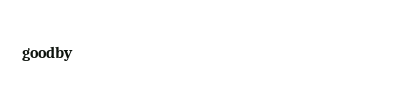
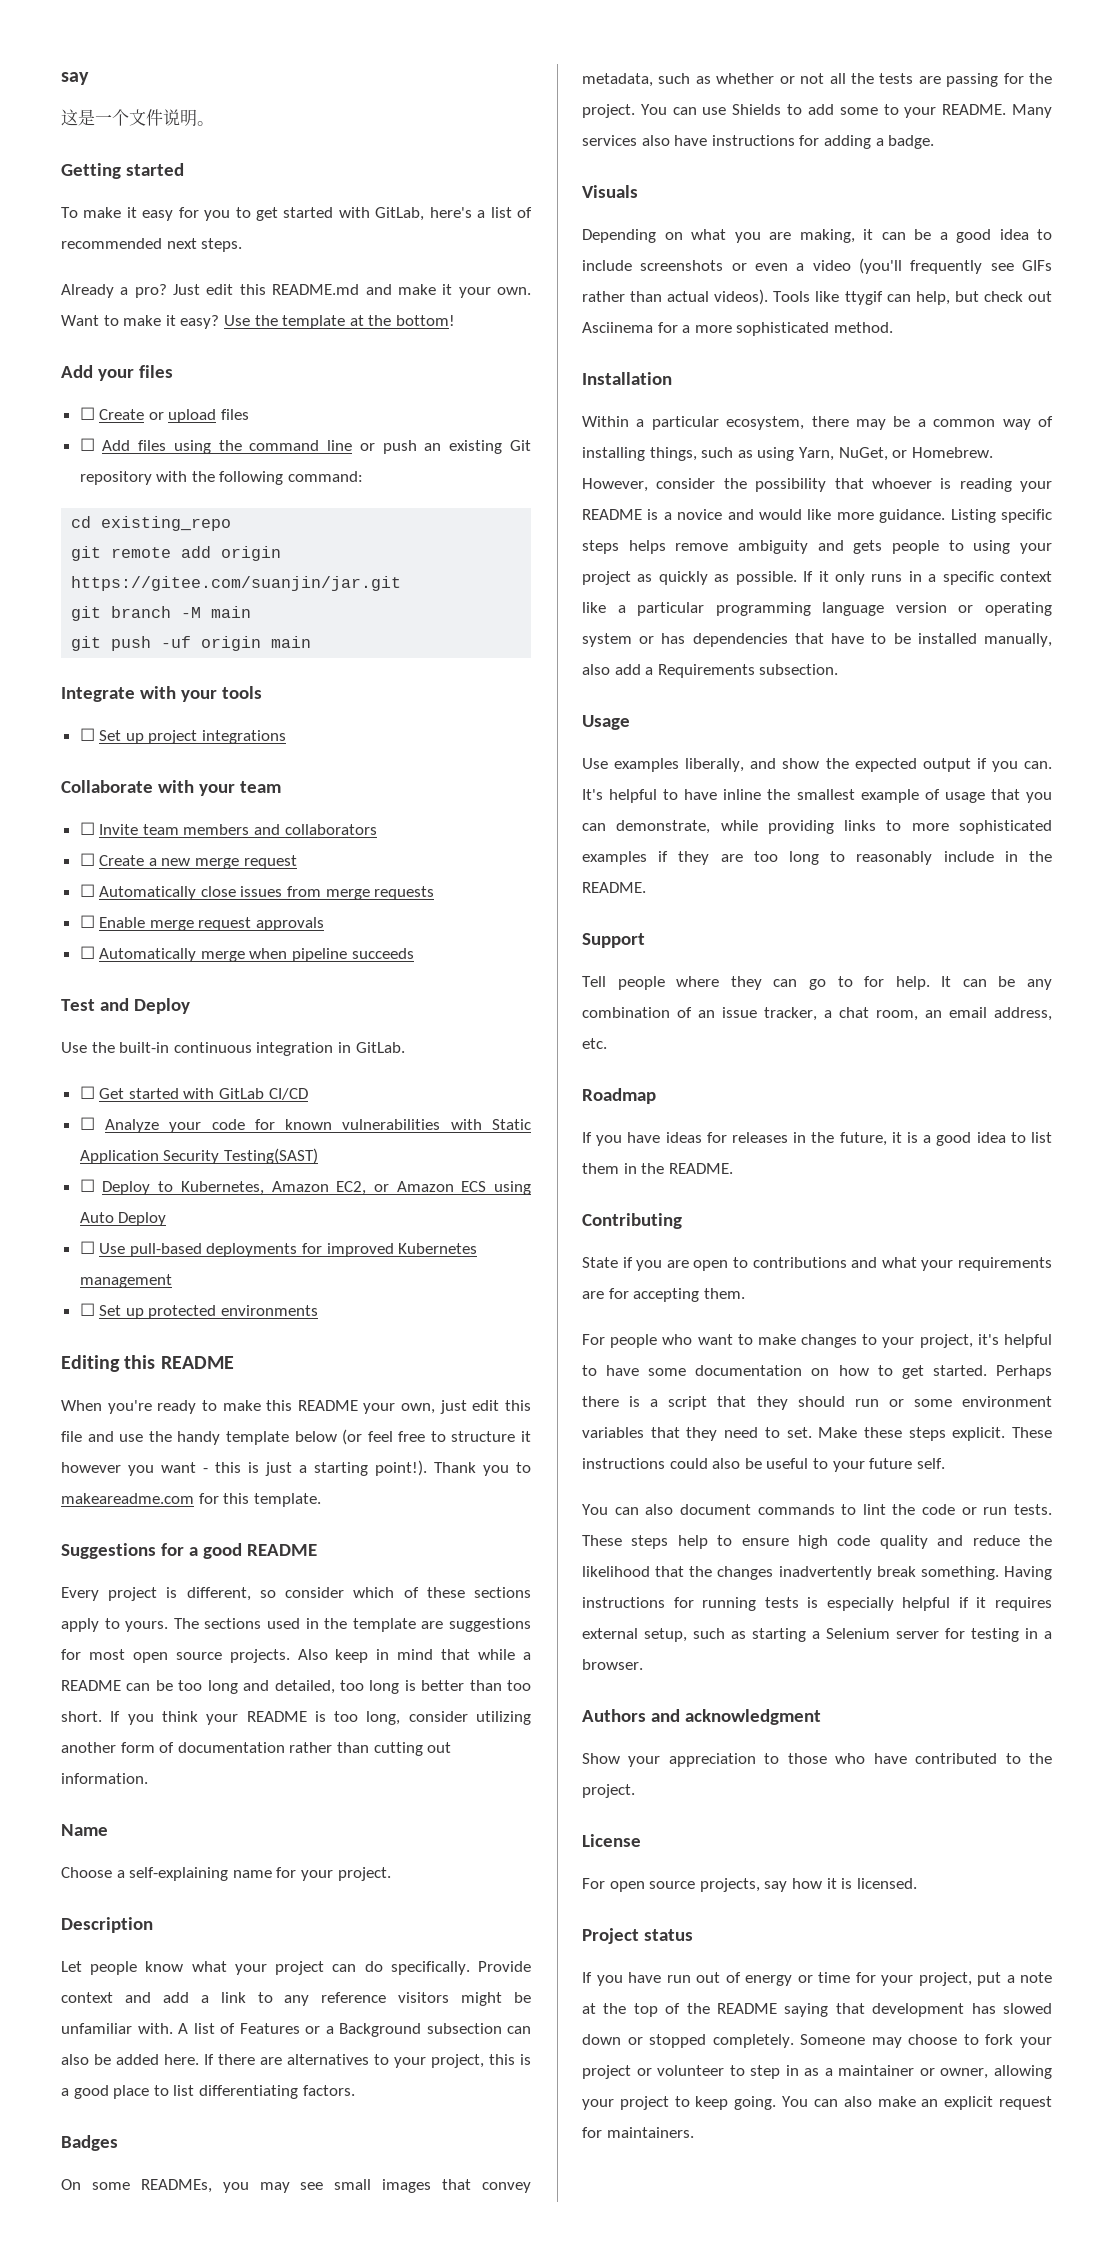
[22,46,73,61] goodby -> [61,72,89,85] [61,109,214,127] [61,163,184,179] [61,207,532,221] [61,238,243,252] [61,284,531,298] [61,315,455,329] [61,365,173,381] [79,407,250,423] [79,438,531,454] [79,471,364,485] [71,516,232,531] [71,546,282,561] [71,576,402,591] [71,606,252,621] [71,636,312,651] [61,686,262,702] [79,728,287,744] [61,780,281,796] [79,822,377,835] [79,853,297,869] [79,884,435,900] [79,915,325,931] [79,946,414,962] [61,998,190,1014] [61,1042,405,1056] [79,1086,308,1100] [79,1117,531,1133] [79,1148,318,1164] [79,1179,531,1195] [79,1212,167,1226] [79,1241,478,1257] [79,1274,172,1288] [79,1303,319,1319] [61,1355,234,1372] [61,1400,531,1414] [61,1429,531,1445] [61,1460,531,1476] [61,1493,321,1507] [61,1543,317,1559] [61,1587,531,1601] [61,1618,531,1632] [61,1649,532,1663] [61,1680,531,1694] [61,1711,531,1725] [61,1742,452,1756] [61,1773,148,1784] [61,1824,108,1836] [61,1867,391,1881] [61,1917,153,1933] [61,1961,531,1975] [61,1992,531,2006] [61,2023,531,2037] [61,2054,531,2068] [61,2085,355,2099] [61,2135,118,2151] [61,2179,532,2193] [582,73,1052,87] [582,104,1052,118] [582,135,935,149] [582,185,638,198] [582,229,1052,243] [582,258,1052,274] [582,289,1052,305] [582,322,893,336] [582,372,672,385] [582,416,1053,430] [582,447,993,461] [582,478,1052,492] [582,509,1052,523] [582,540,1052,554] [582,571,1052,585] [582,602,1052,616] [582,633,1052,647] [582,664,839,678] [582,715,630,730] [582,758,1052,772] [582,789,1052,803] [582,820,1052,834] [582,851,1052,865] [582,882,646,893] [582,933,645,948] [582,976,1052,990] [582,1007,1052,1021] [582,1038,607,1049] [582,1088,656,1104] [582,1132,1052,1146] [582,1163,733,1174] [582,1213,682,1229] [582,1257,1052,1271] [582,1288,745,1302] [582,1334,1052,1348] [582,1365,1052,1379] [582,1396,1052,1410] [582,1427,1052,1441] [582,1458,945,1472] [582,1504,1052,1515] [582,1535,1052,1549] [582,1566,1052,1580] [582,1597,1052,1611] [582,1628,1052,1642] [582,1659,643,1670] [582,1709,821,1725] [582,1753,1052,1767] [582,1784,635,1798] [582,1834,641,1847] [582,1878,917,1892] [582,1928,693,1944] [582,1972,1052,1986] [582,2003,1052,2017] [582,2034,1052,2048] [582,2065,1052,2079] [582,2096,1052,2110] [582,2127,694,2138] say // 这是一个文件说明。 // Getting started // To make it easy for you to get started with GitLab, here's a list of recommended next steps. // Already a pro? Just edit this README.md and make it your own. Want to make it easy? Use the template at the bottom! // Add your files // ☐ Create or upload files // ☐ Add files using the command line or push an existing Git repository with the following command: // cd existing_repo // git remote add origin https://gitee.com/suanjin/jar.git // git branch -M main // git push -uf origin main // Integrate with your tools // ☐ Set up project integrations // Collaborate with your team // ☐ Invite team members and collaborators // ☐ Create a new merge request // ☐ Automatically close issues from merge requests // ☐ Enable merge request approvals // ☐ Automatically merge when pipeline succeeds // Test and Deploy // Use the built-in continuous integration in GitLab. // ☐ Get started with GitLab CI/CD // ☐ Analyze your code for known vulnerabilities with Static Application Security Testing(SAST) // ☐ Deploy to Kubernetes, Amazon EC2, or Amazon ECS using Auto Deploy // ☐ Use pull-based deployments for improved Kubernetes management // ☐ Set up protected environments // Editing this README // When you're ready to make this README your own, just edit this file and use the handy template below (or feel free to structure it however you want - this is just a starting point!). Thank you to makeareadme.com for this template. // Suggestions for a good README // Every project is different, so consider which of these sections apply to yours. The sections used in the template are suggestions for most open source projects. Also keep in mind that while a README can be too long and detailed, too long is better than too short. If you think your README is too long, consider utilizing another form of documentation rather than cutting out information. // Name // Choose a self-explaining name for your project. // Description // Let people know what your project can do specifically. Provide context and add a link to any reference visitors might be unfamiliar with. A list of Features or a Background subsection can also be added here. If there are alternatives to your project, this is a good place to list differentiating factors. // Badges // On some READMEs, you may see small images that convey metadata, such as whether or not all the tests are passing for the project. You can use Shields to add some to your README. Many services also have instructions for adding a badge. // Visuals // Depending on what you are making, it can be a good idea to include screenshots or even a video (you'll frequently see GIFs rather than actual videos). Tools like ttygif can help, but check out Asciinema for a more sophisticated method. // Installation // Within a particular ecosystem, there may be a common way of installing things, such as using Yarn, NuGet, or Homebrew. However, consider the possibility that whoever is reading your README is a novice and would like more guidance. Listing specific steps helps remove ambiguity and gets people to using your project as quickly as possible. If it only runs in a specific context like a particular programming language version or operating system or has dependencies that have to be installed manually, also add a Requirements subsection. // Usage // Use examples liberally, and show the expected output if you can. It's helpful to have inline the smallest example of usage that you can demonstrate, while providing links to more sophisticated examples if they are too long to reasonably include in the README. // Support // Tell people where they can go to for help. It can be any combination of an issue tracker, a chat room, an email address, etc. // Roadmap // If you have ideas for releases in the future, it is a good idea to list them in the README. // Contributing // State if you are open to contributions and what your requirements are for accepting them. // For people who want to make changes to your project, it's helpful to have some documentation on how to get started. Perhaps there is a script that they should run or some environment variables that they need to set. Make these steps explicit. These instructions could also be useful to your future self. // You can also document commands to lint the code or run tests. These steps help to ensure high code quality and reduce the likelihood that the changes inadvertently break something. Having instructions for running tests is especially helpful if it requires external setup, such as starting a Selenium server for testing in a browser. // Authors and acknowledgment // Show your appreciation to those who have contributed to the project. // License // For open source projects, say how it is licensed. // Project status // If you have run out of energy or time for your project, put a note at the top of the README saying that development has slowed down or stopped completely. Someone may choose to fork your project or volunteer to step in as a maintainer or owner, allowing your project to keep going. You can also make an explicit request for maintainers.

